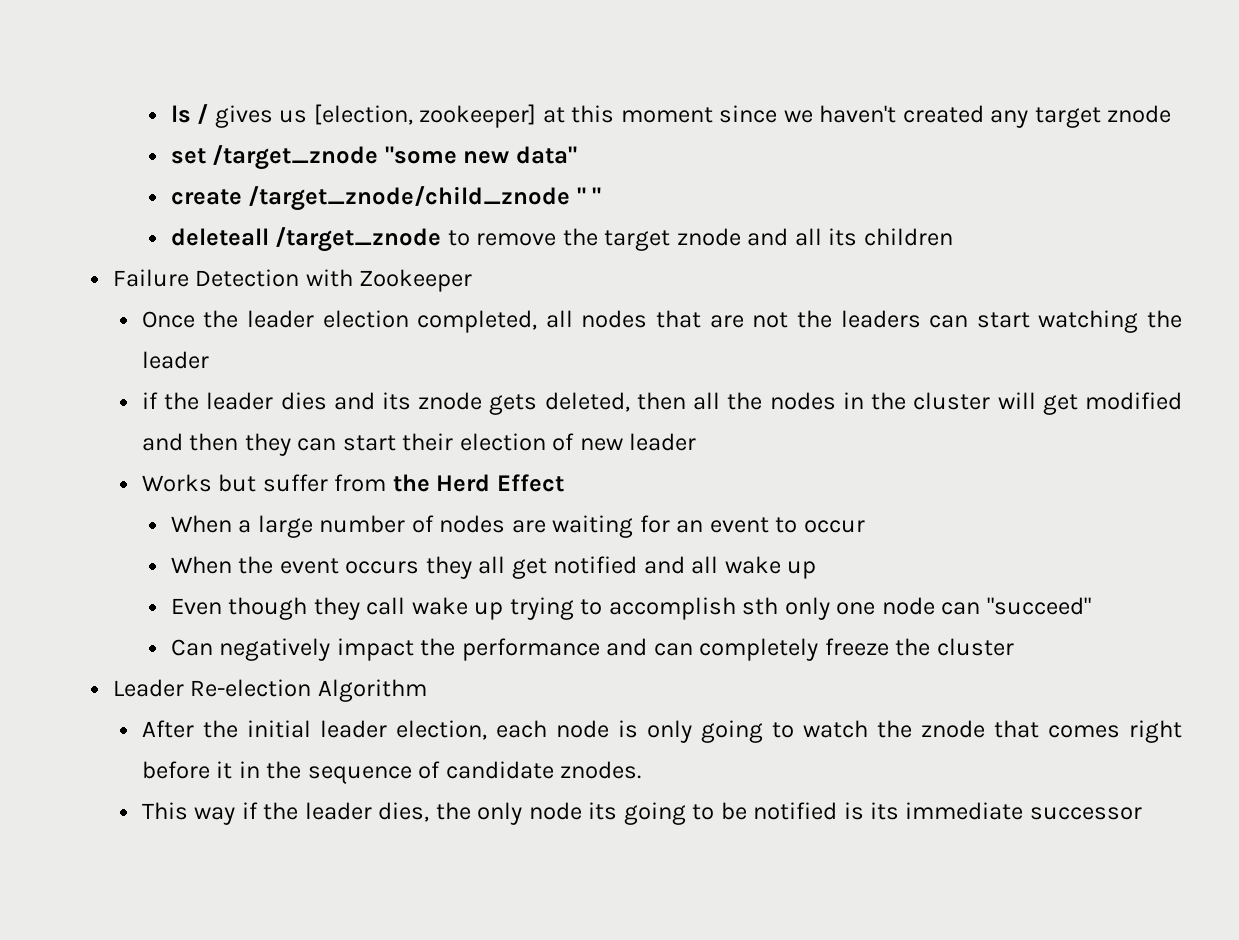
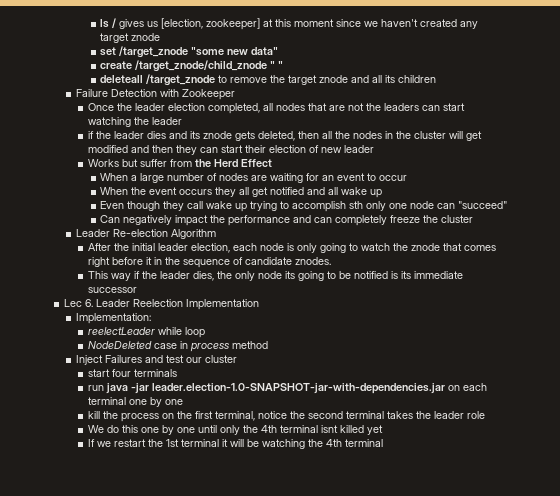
(1142, 813) none -> [64,299,260,310] [76,313,152,324] [88,327,206,338] [88,341,269,352] [76,355,238,365] [88,369,178,377] [88,383,488,394] [88,397,184,407] [88,411,486,422] [88,425,384,435] [88,439,384,449] // Lec 6. Leader Reelection Implementation // Implementation: // reelectLeader while loop // NodeDeleted case in process method // Inject Failures and test our cluster // start four terminals // run java -jar leader.election-1.0-SNAPSHOT-jar-with-dependencies.jar on each terminal one by one // kill the process on the first terminal, notice the second terminal takes the leader role // We do this one by one until only the 4th terminal isnt killed yet // If we restart the 1st terminal it will be watching the 4th terminal

